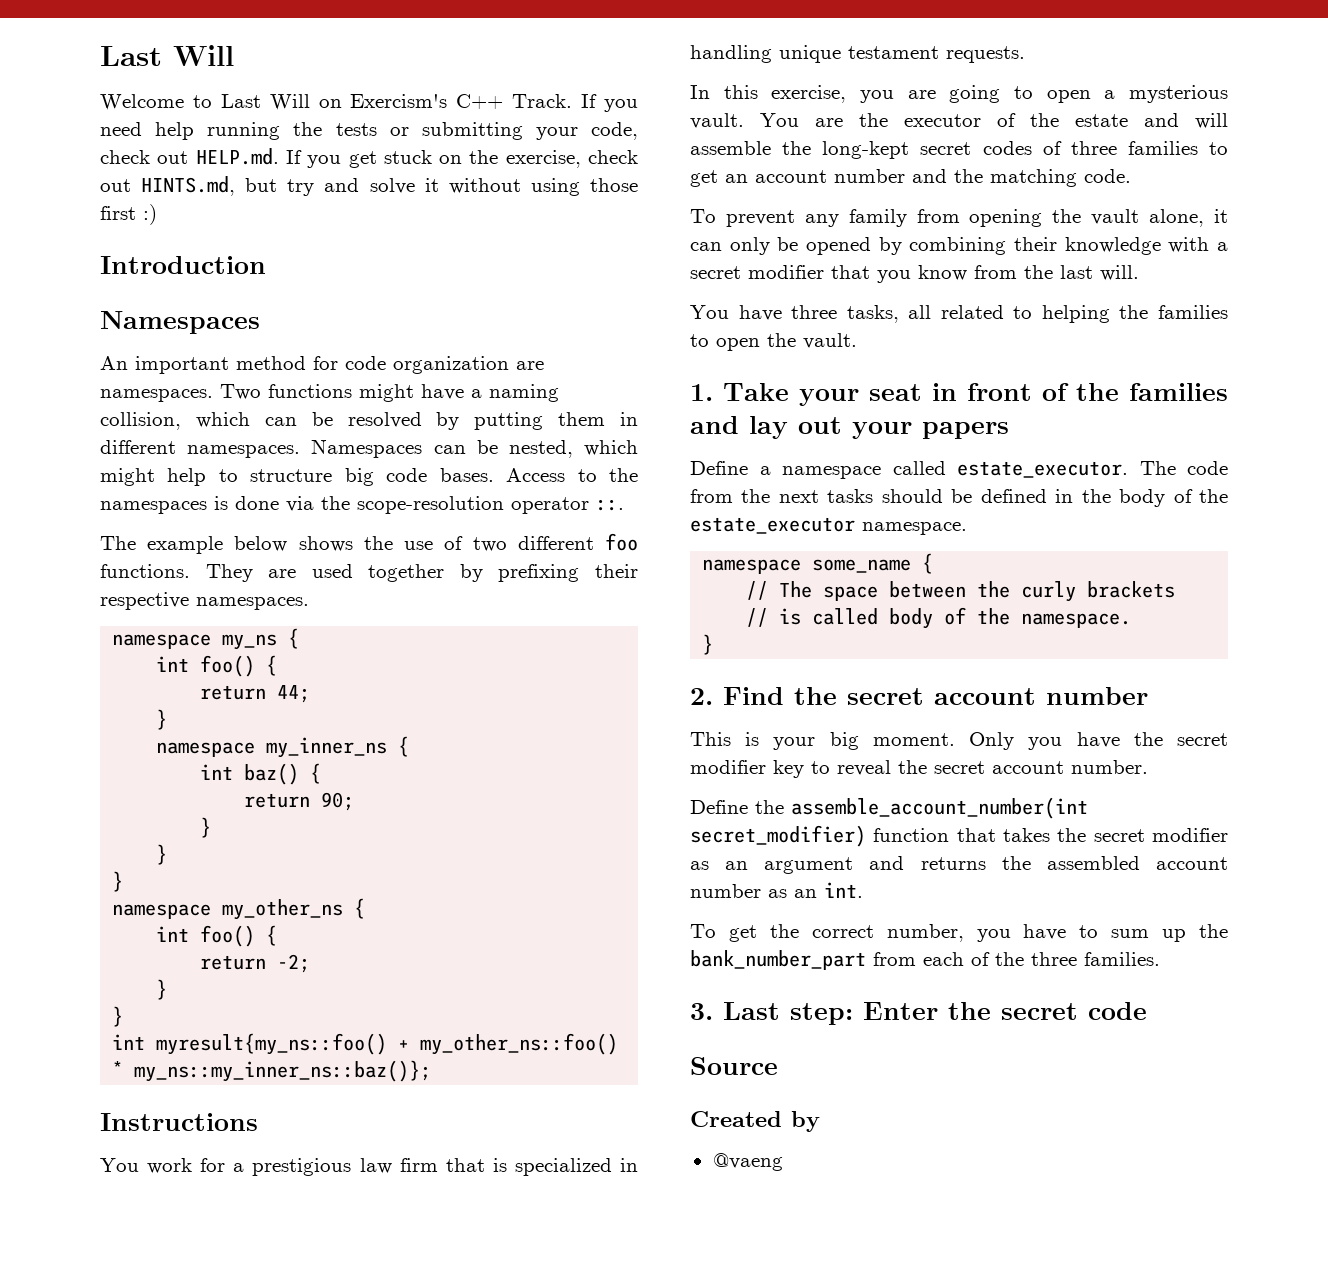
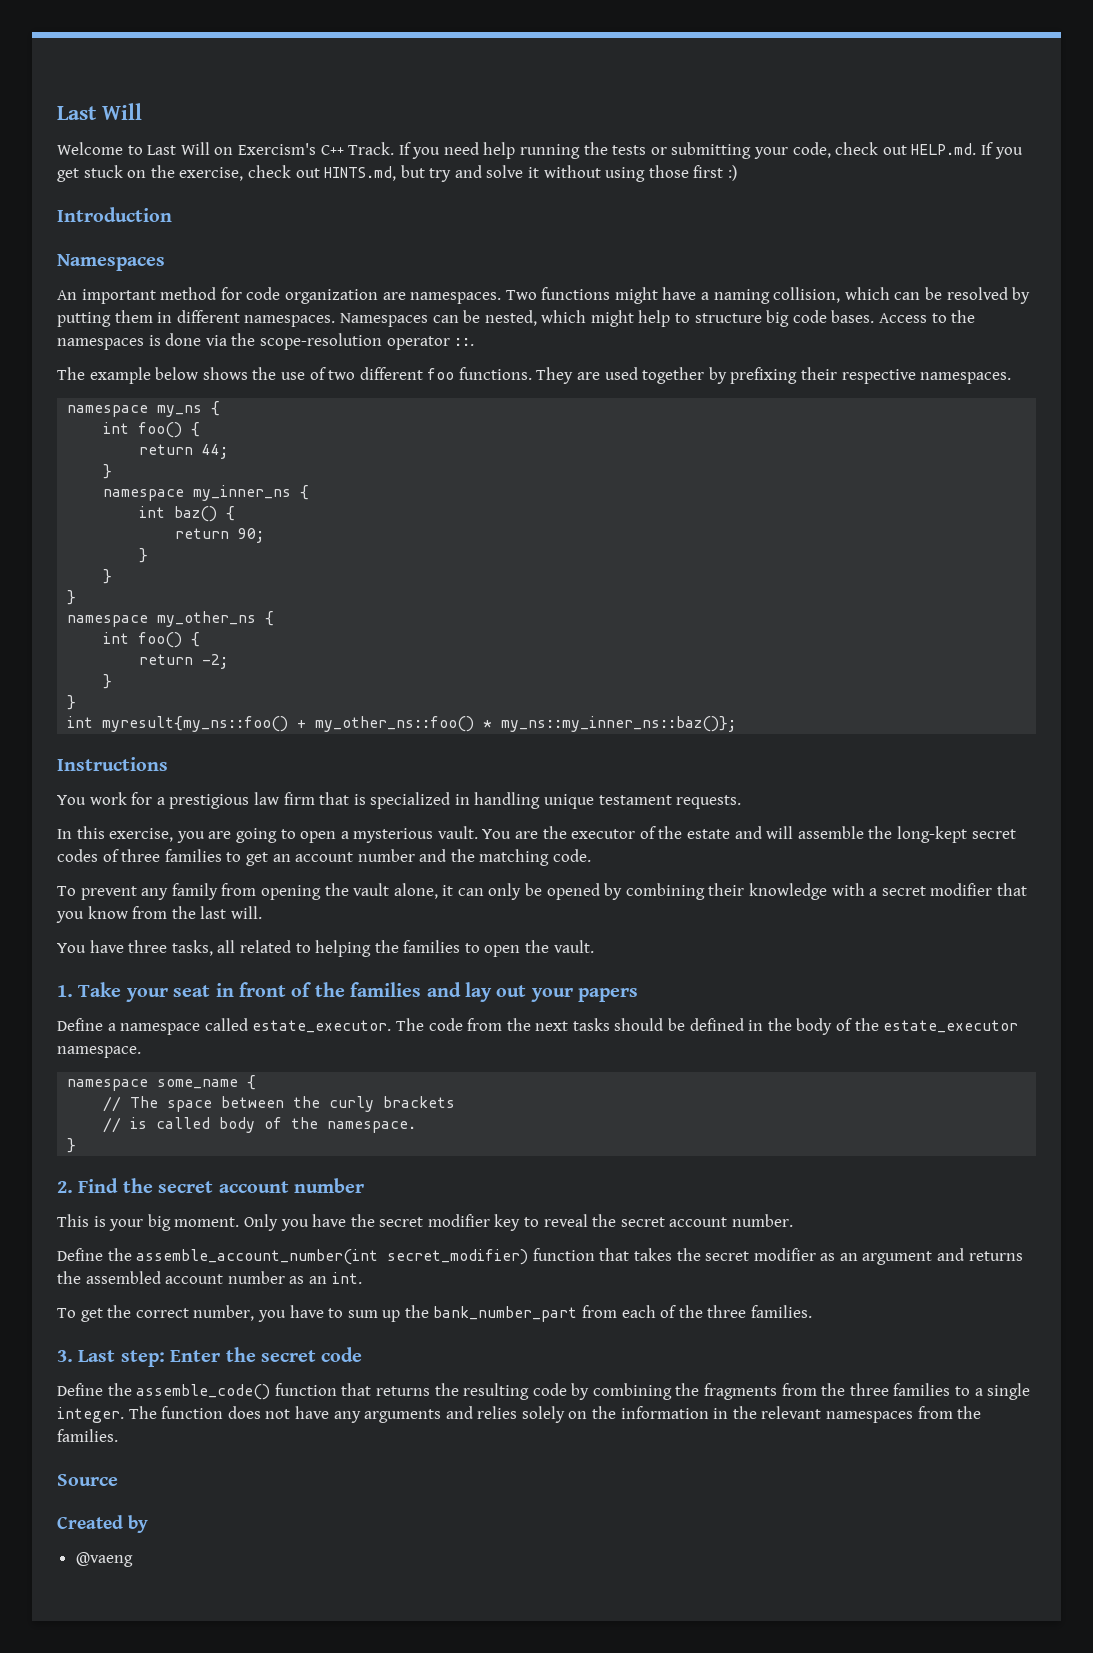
(1147, 1011) none -> [57,1383,1031,1400] [57,1406,982,1423] [57,1429,118,1442] // Define the assemble_code() function that returns the resulting code by combining the fragments from the three families to a single integer. The function does not have any arguments and relies solely on the information in the relevant namespaces from the families.

